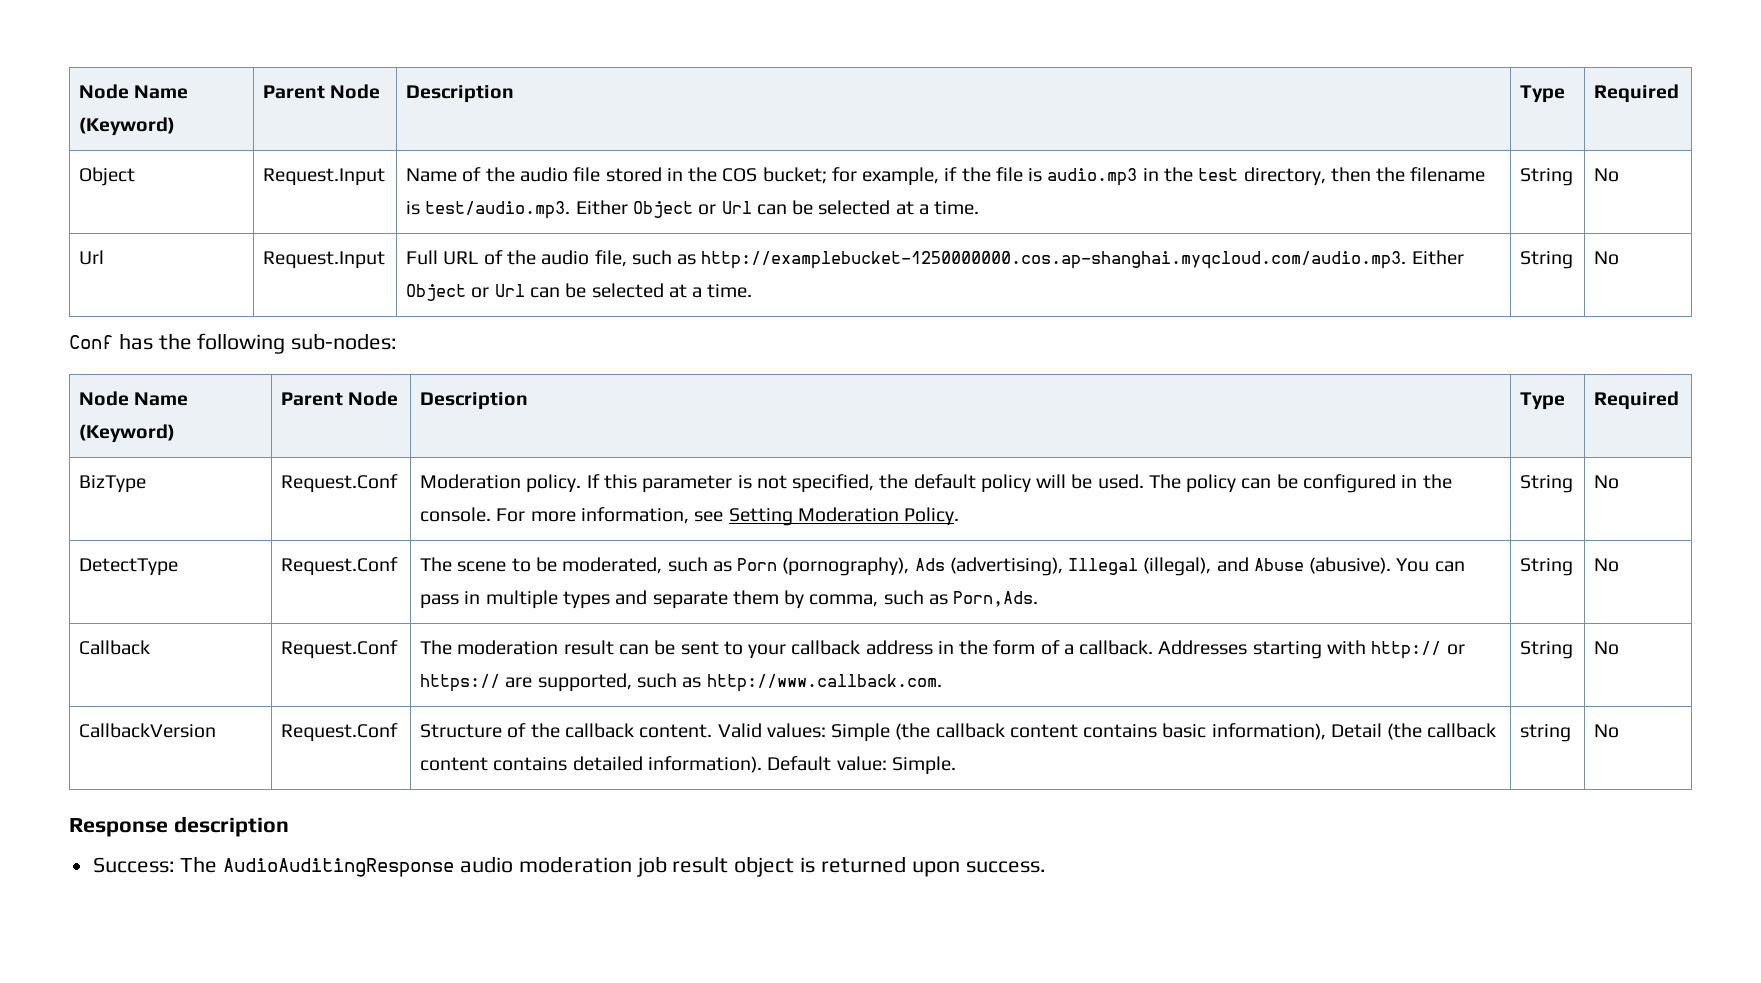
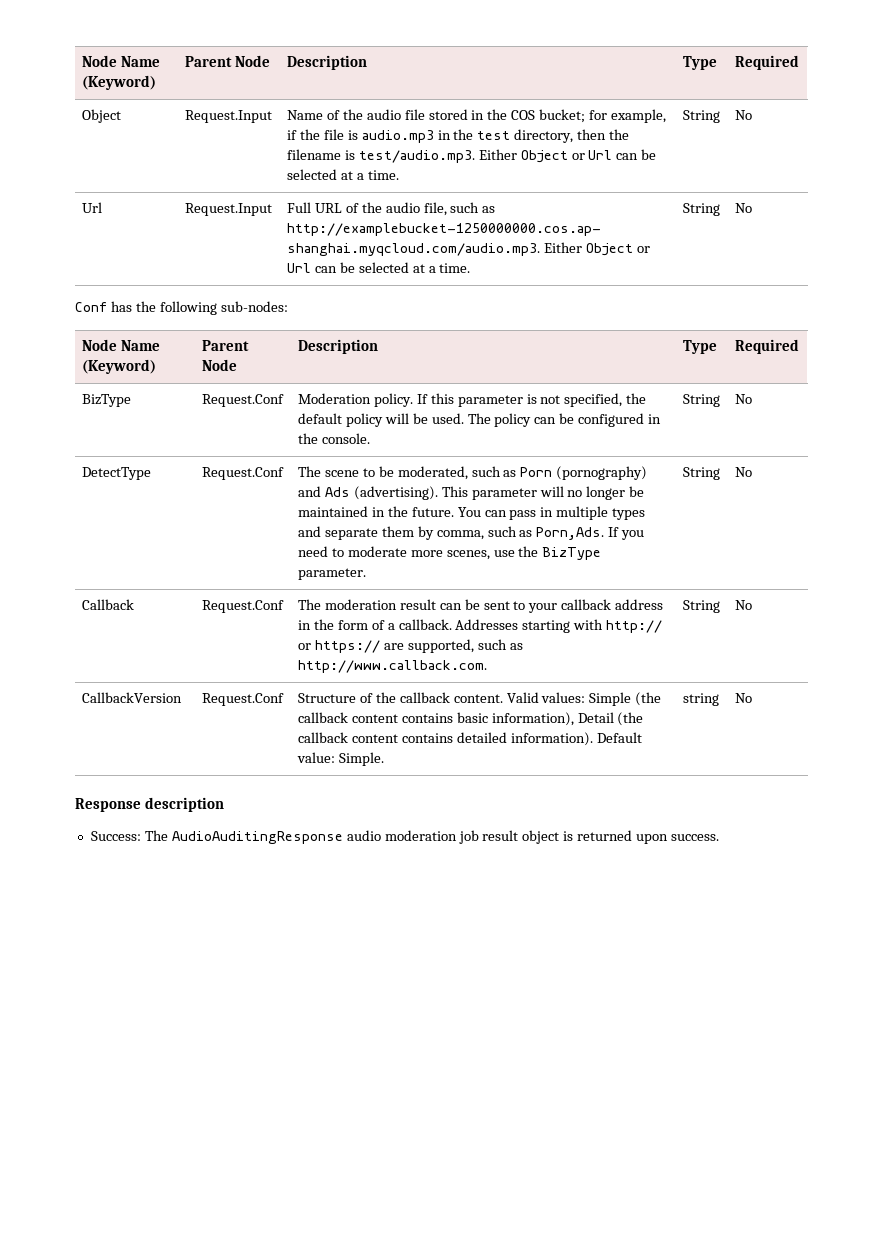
[496,507,960,526] For more information, see Setting Moderation Policy. -> (370, 438) none
[782,557,1392,576] (pornography), Ads (advertising), Illegal (illegal), and Abuse (abusive). -> [556,466,648,480] [297,486,645,500] [297,506,454,517] (pornography) and Ads (advertising). This parameter will no longer be maintained in the future.
(1039, 599) none -> [608,527,645,540] [297,546,602,560] [297,568,366,580] If you need to moderate more scenes, use the BizType parameter.

